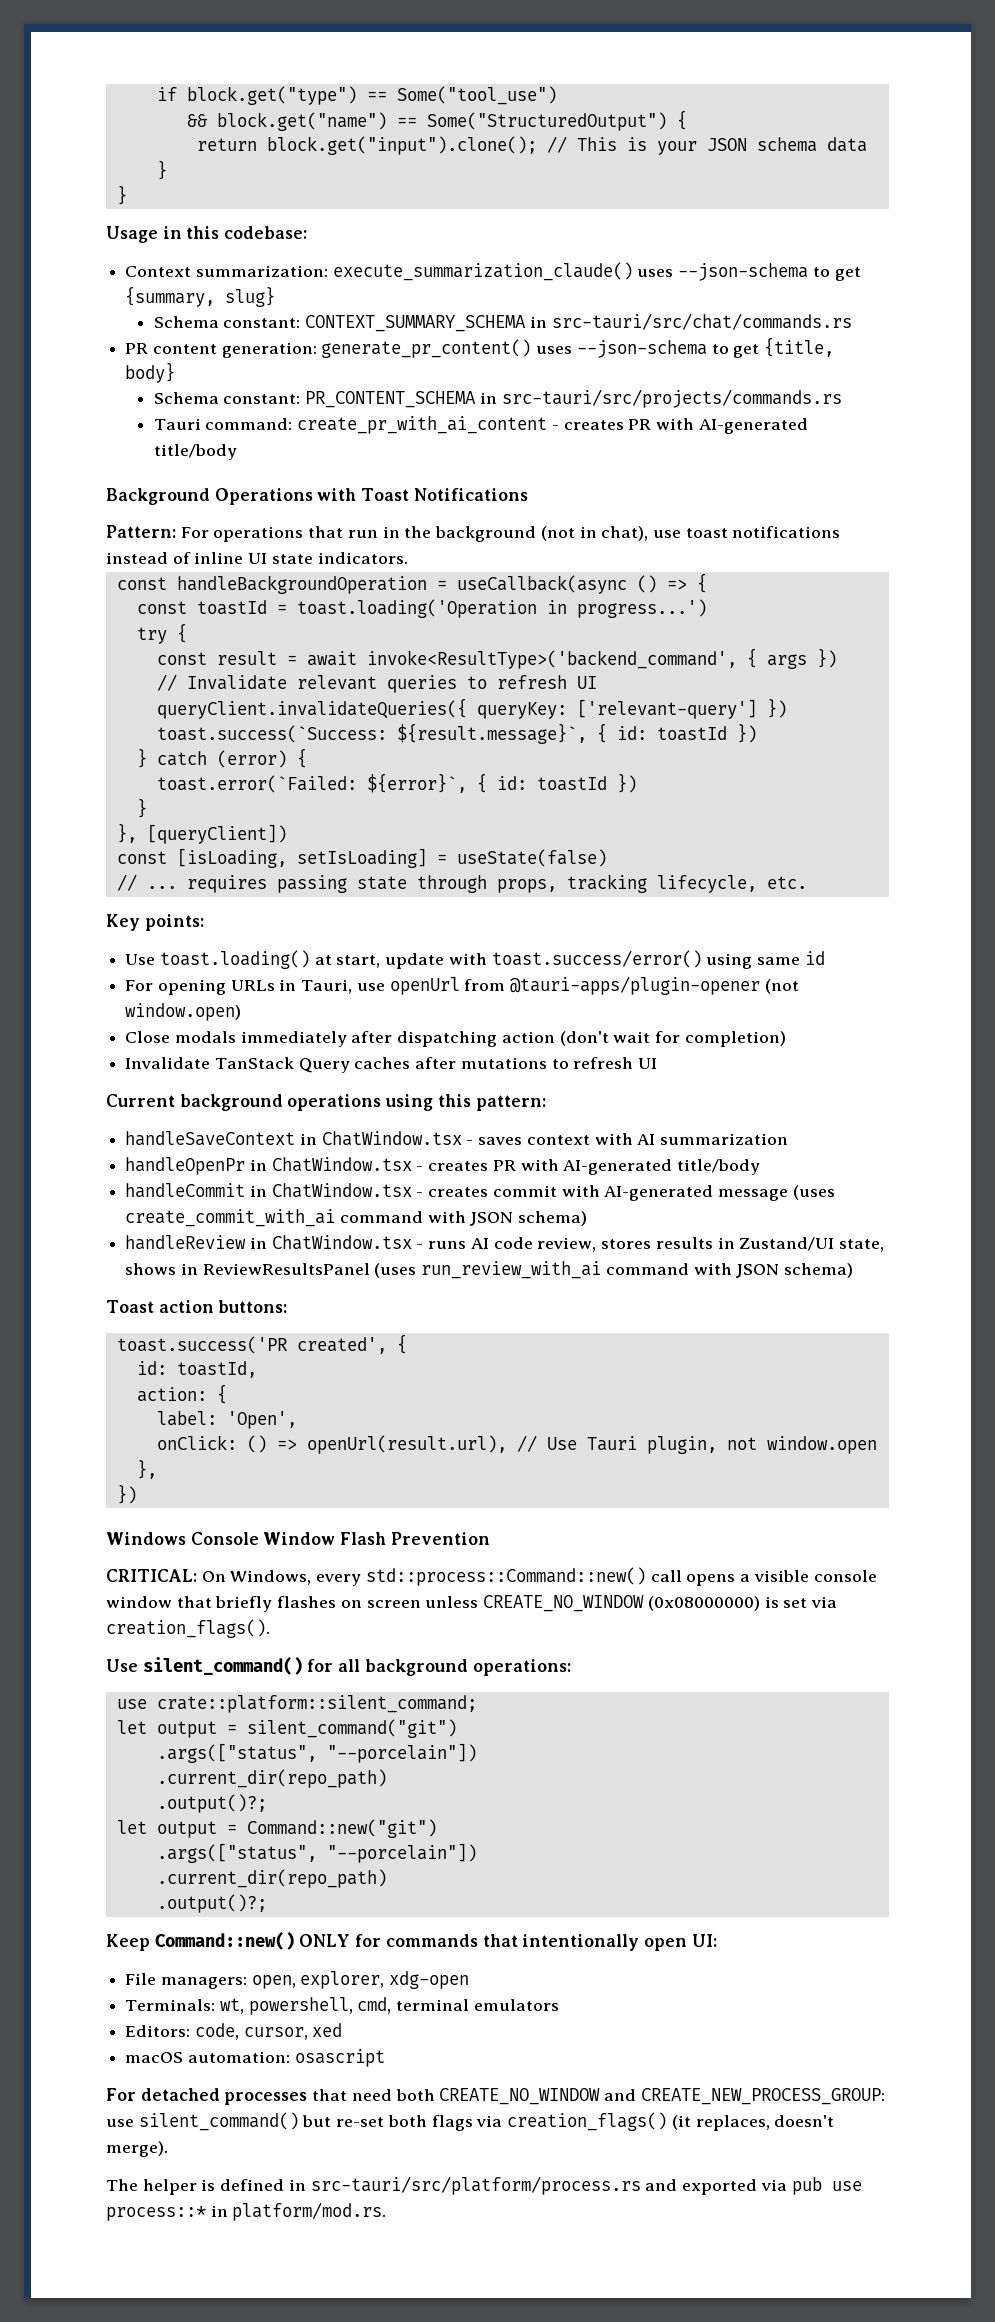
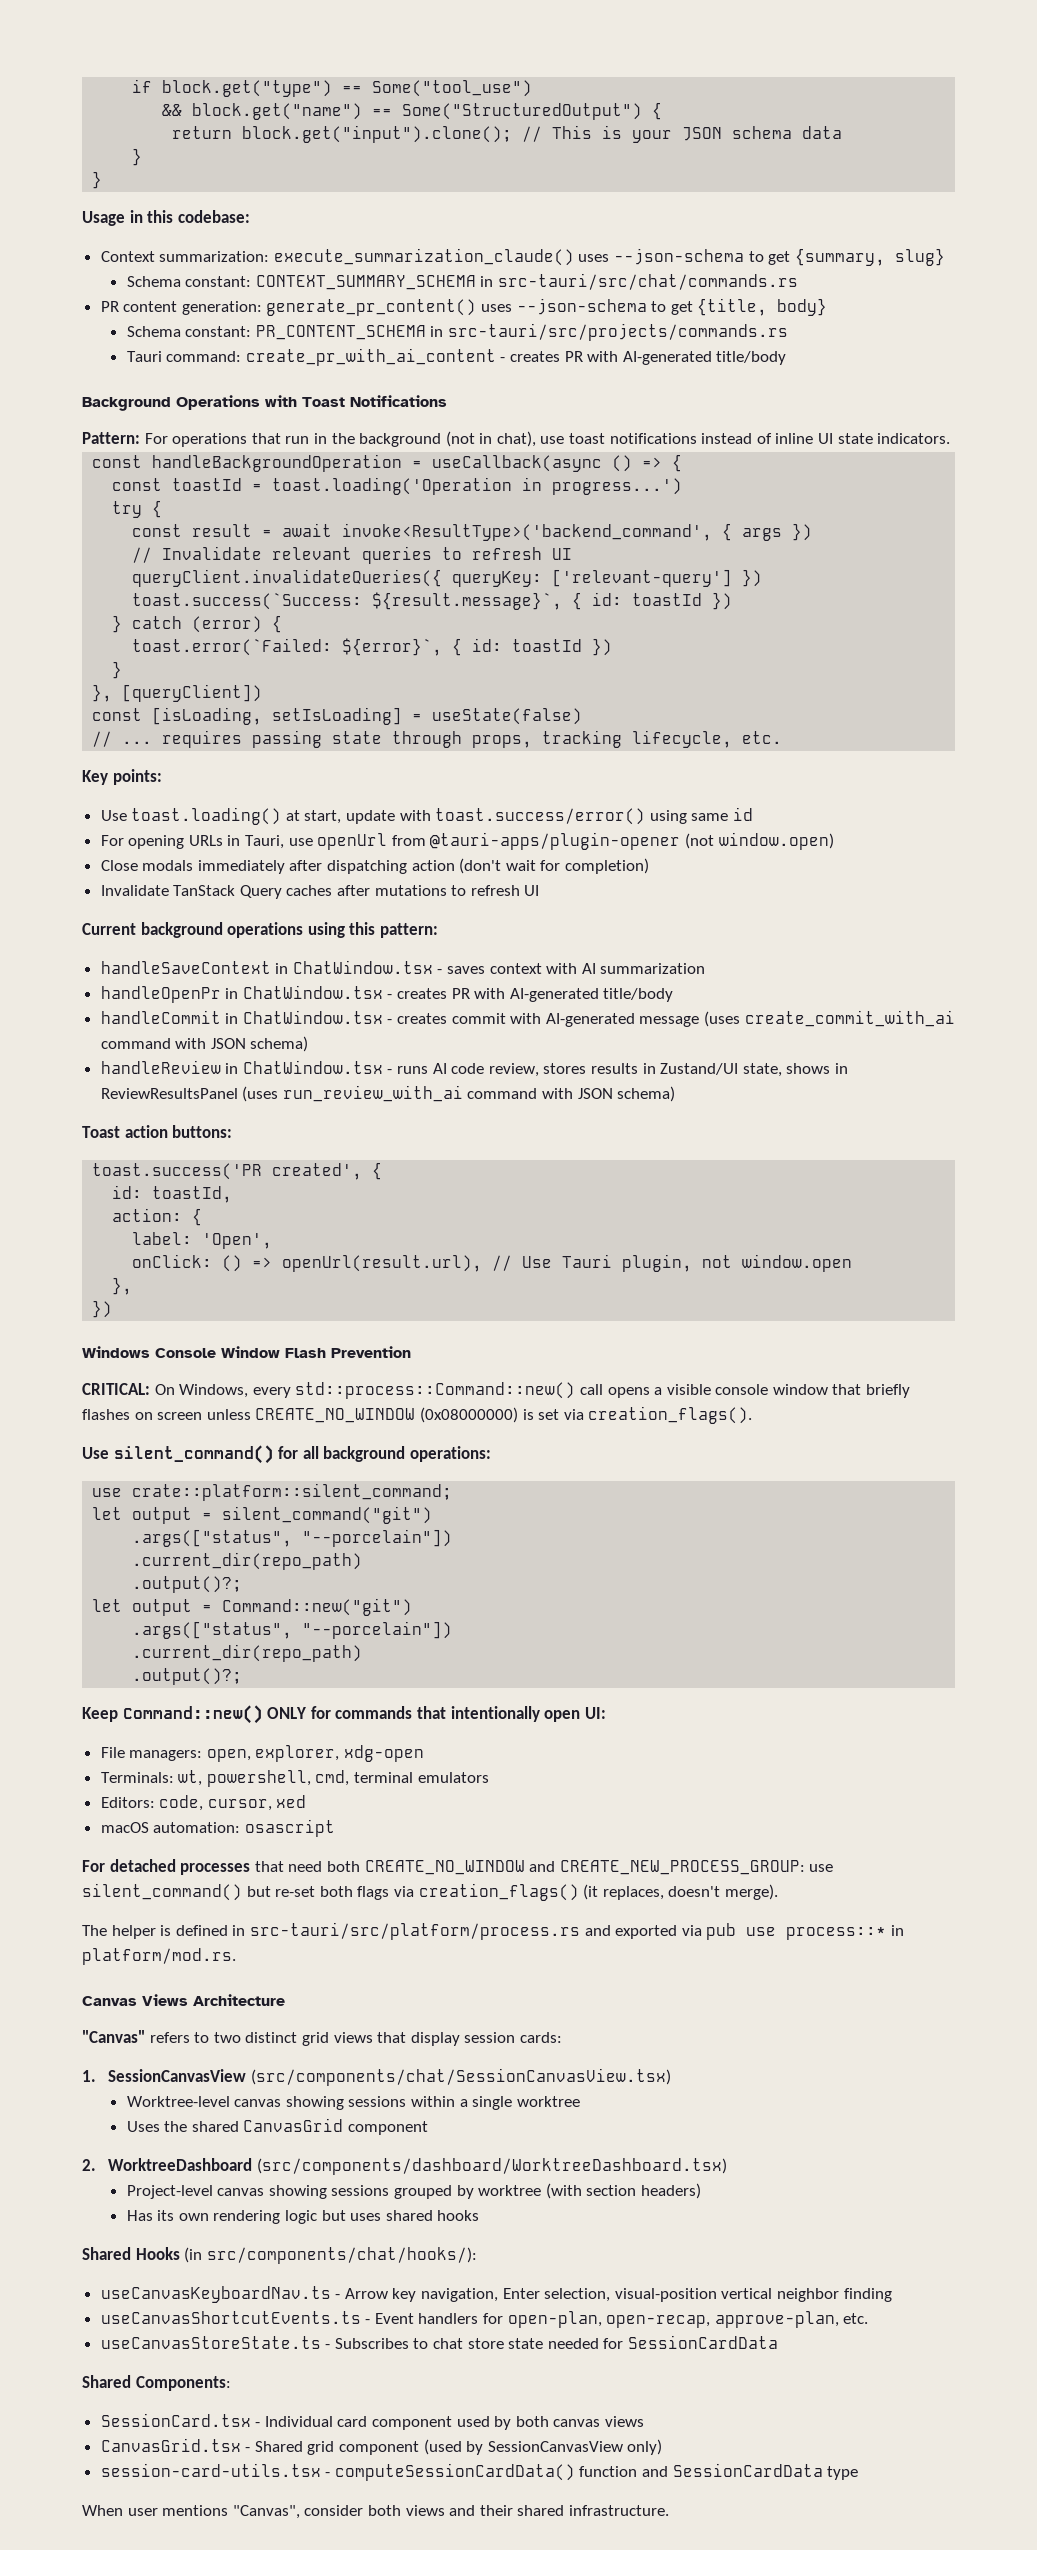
(387, 2211) none -> [82,1994,285,2006] [82,2030,562,2046] [82,2068,671,2086] [126,2096,580,2110] [126,2118,429,2135] [82,2158,727,2175] [126,2183,701,2199] [126,2210,480,2224] [82,2247,477,2264] [100,2286,892,2303] [100,2311,869,2328] [100,2335,779,2349] [82,2375,231,2391] [100,2413,645,2430] [100,2438,663,2455] [100,2463,859,2481] [82,2505,669,2519] // Canvas Views Architecture // "Canvas" refers to two distinct grid views that display session cards: // 1. SessionCanvasView (src/components/chat/SessionCanvasView.tsx) // Worktree-level canvas showing sessions within a single worktree // Uses the shared CanvasGrid component // 2. WorktreeDashboard (src/components/dashboard/WorktreeDashboard.tsx) // Project-level canvas showing sessions grouped by worktree (with section headers) // Has its own rendering logic but uses shared hooks // Shared Hooks (in src/components/chat/hooks/): // useCanvasKeyboardNav.ts - Arrow key navigation, Enter selection, visual-position vertical neighbor finding // useCanvasShortcutEvents.ts - Event handlers for open-plan, open-recap, approve-plan, etc. // useCanvasStoreState.ts - Subscribes to chat store state needed for SessionCardData // Shared Components: // SessionCard.tsx - Individual card component used by both canvas views // CanvasGrid.tsx - Shared grid component (used by SessionCanvasView only) // session-card-utils.tsx - computeSessionCardData() function and SessionCardData type // When user mentions "Canvas", consider both views and their shared infrastructure.

